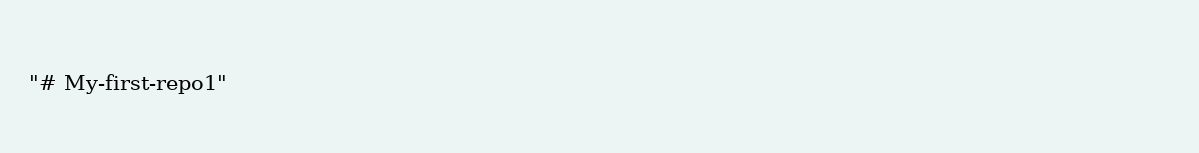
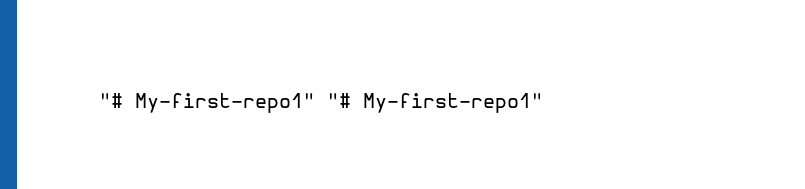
[29,74,227,94] "# My-first-repo1" -> [99,93,543,113] "# My-first-repo1" "# My-first-repo1"

